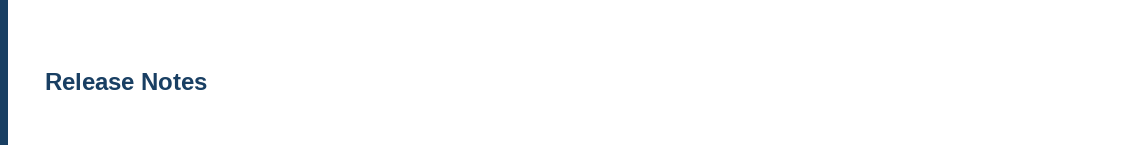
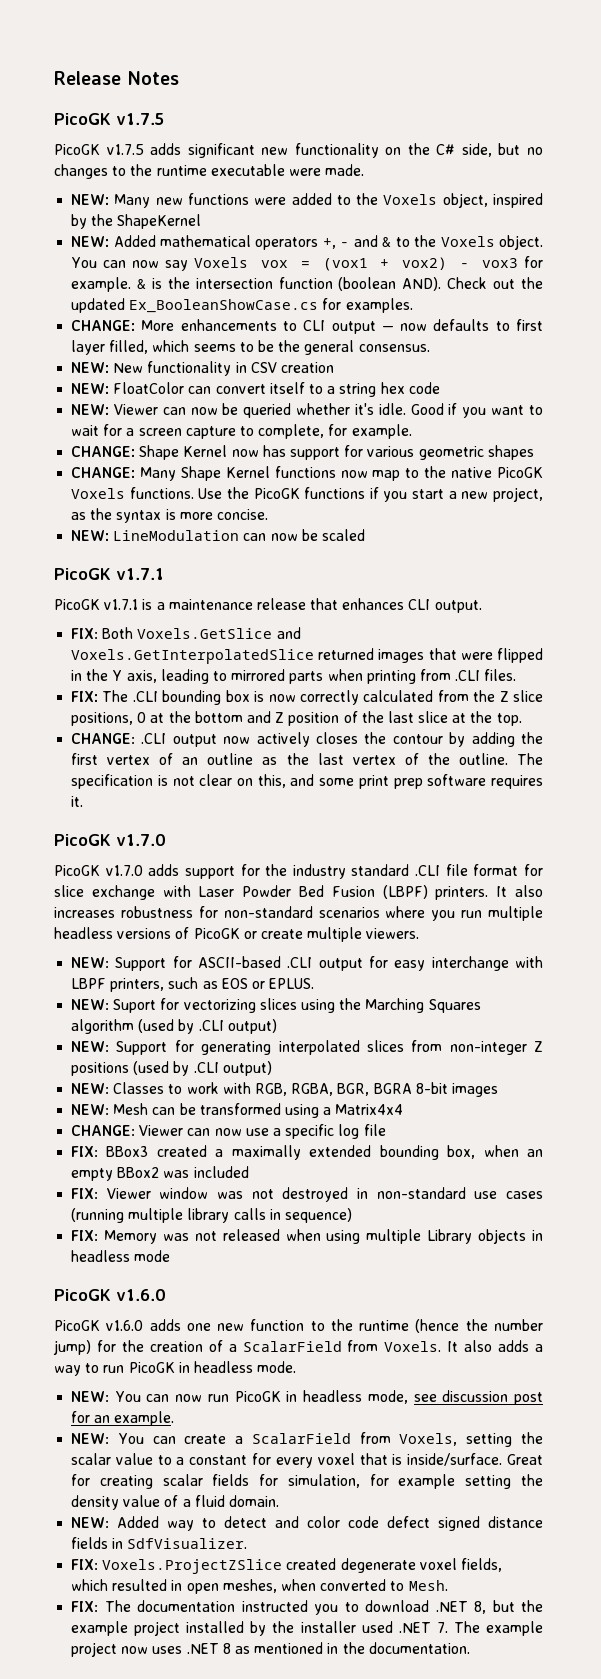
(207, 81) none -> [54,113,164,125] [54,143,543,158] [54,164,365,179] [71,193,543,208] [71,214,202,229] [71,235,543,250] [71,256,543,271] [71,277,543,292] [71,298,413,313] [71,319,543,334] [71,340,430,355] [71,361,334,376] [71,382,440,397] [71,403,544,418] [71,424,412,439] [71,445,534,460] [71,466,543,481] [71,487,543,502] [71,508,268,523] [71,529,365,541] [54,568,164,580] [54,598,482,613] [71,627,301,639] [71,648,543,664] [71,669,517,684] [71,690,543,705] [71,711,522,726] [71,732,543,747] [71,753,543,765] [71,774,544,789] [71,796,84,807] [54,834,166,846] [54,864,543,879] [54,885,543,900] [54,906,543,921] [54,927,420,942] [71,956,543,971] [71,977,315,992] [71,998,481,1013] [71,1019,277,1034] [71,1040,543,1055] [71,1061,272,1076] [71,1082,498,1097] [71,1103,404,1118] [71,1124,386,1139] [71,1145,543,1160] [71,1166,249,1181] [71,1187,543,1202] [71,1208,352,1223] [71,1229,543,1244] [71,1250,171,1262] [54,1289,166,1301] [54,1319,543,1333] [53,1340,544,1355] [54,1361,297,1376] [71,1390,543,1405] [71,1411,175,1426] [71,1432,543,1447] [71,1453,543,1468] [71,1474,543,1489] [71,1495,279,1510] [71,1516,543,1531] [71,1537,248,1549] [71,1558,502,1574] [71,1579,448,1594] [71,1600,543,1615] [71,1621,543,1636] [71,1642,470,1657] // PicoGK v1.7.5 // PicoGK v1.7.5 adds significant new functionality on the C# side, but no changes to the runtime executable were made. // NEW: Many new functions were added to the Voxels object, inspired by the ShapeKernel // NEW: Added mathematical operators +, - and & to the Voxels object. You can now say Voxels vox = (vox1 + vox2) - vox3 for example. & is the intersection function (boolean AND). Check out the updated Ex_BooleanShowCase.cs for examples. // CHANGE: More enhancements to CLI output — now defaults to first layer filled, which seems to be the general consensus. // NEW: New functionality in CSV creation // NEW: FloatColor can convert itself to a string hex code // NEW: Viewer can now be queried whether it's idle. Good if you want to wait for a screen capture to complete, for example. // CHANGE: Shape Kernel now has support for various geometric shapes // CHANGE: Many Shape Kernel functions now map to the native PicoGK Voxels functions. Use the PicoGK functions if you start a new project, as the syntax is more concise. // NEW: LineModulation can now be scaled // PicoGK v1.7.1 // PicoGK v1.7.1 is a maintenance release that enhances CLI output. // FIX: Both Voxels.GetSlice and Voxels.GetInterpolatedSlice returned images that were flipped in the Y axis, leading to mirrored parts when printing from .CLI files. // FIX: The .CLI bounding box is now correctly calculated from the Z slice positions, 0 at the bottom and Z position of the last slice at the top. // CHANGE: .CLI output now actively closes the contour by adding the first vertex of an outline as the last vertex of the outline. The specification is not clear on this, and some print prep software requires it. // PicoGK v1.7.0 // PicoGK v1.7.0 adds support for the industry standard .CLI file format for slice exchange with Laser Powder Bed Fusion (LBPF) printers. It also increases robustness for non-standard scenarios where you run multiple headless versions of PicoGK or create multiple viewers. // NEW: Support for ASCII-based .CLI output for easy interchange with LBPF printers, such as EOS or EPLUS. // NEW: Suport for vectorizing slices using the Marching Squares algorithm (used by .CLI output) // NEW: Support for generating interpolated slices from non-integer Z positions (used by .CLI output) // NEW: Classes to work with RGB, RGBA, BGR, BGRA 8-bit images // NEW: Mesh can be transformed using a Matrix4x4 // CHANGE: Viewer can now use a specific log file // FIX: BBox3 created a maximally extended bounding box, when an empty BBox2 was included // FIX: Viewer window was not destroyed in non-standard use cases (running multiple library calls in sequence) // FIX: Memory was not released when using multiple Library objects in headless mode // PicoGK v1.6.0 // PicoGK v1.6.0 adds one new function to the runtime (hence the number jump) for the creation of a ScalarField from Voxels. It also adds a way to run PicoGK in headless mode. // NEW: You can now run PicoGK in headless mode, see discussion post for an example. // NEW: You can create a ScalarField from Voxels, setting the scalar value to a constant for every voxel that is inside/surface. Great for creating scalar fields for simulation, for example setting the density value of a fluid domain. // NEW: Added way to detect and color code defect signed distance fields in SdfVisualizer. // FIX: Voxels.ProjectZSlice created degenerate voxel fields, which resulted in open meshes, when converted to Mesh. // FIX: The documentation instructed you to download .NET 8, but the example project installed by the installer used .NET 7. The example project now uses .NET 8 as mentioned in the documentation.

